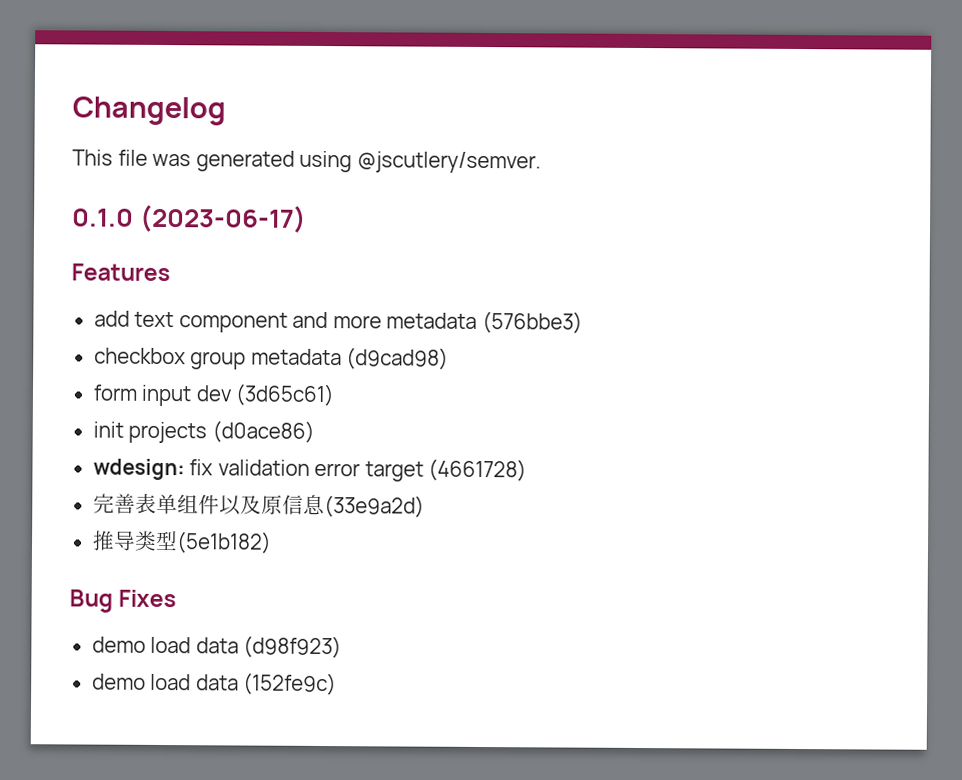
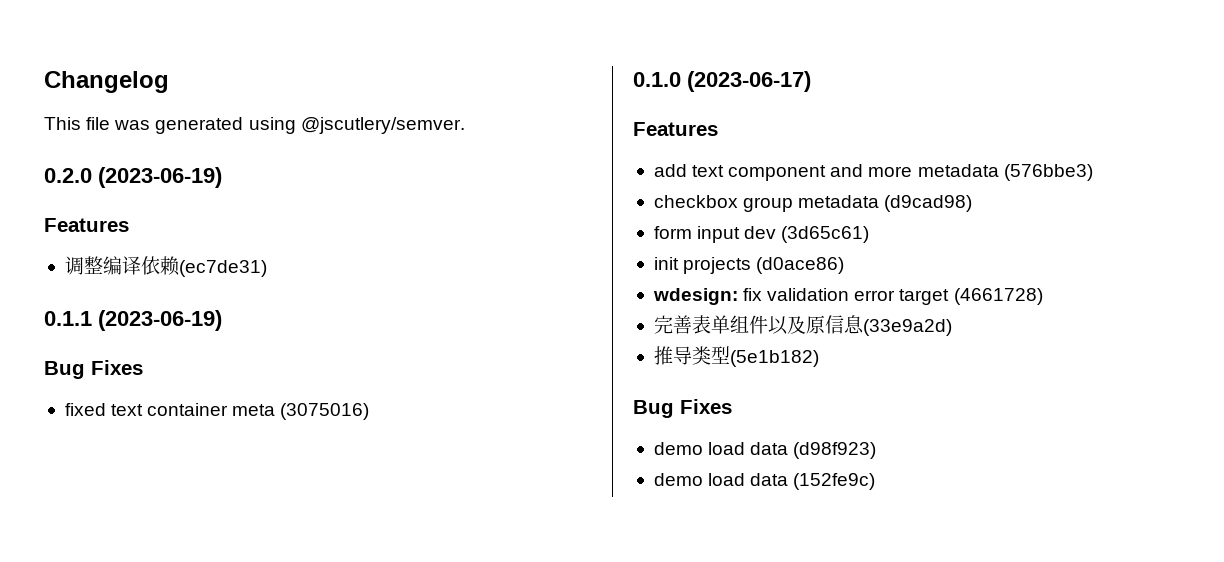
(541, 162) none -> [44,167,222,188] [44,218,129,232] [64,256,267,277] [44,310,222,331] [44,360,143,379] [64,403,370,420] // 0.2.0 (2023-06-19) // Features // 调整编译依赖(ec7de31) // 0.1.1 (2023-06-19) // Bug Fixes // fixed text container meta (3075016)

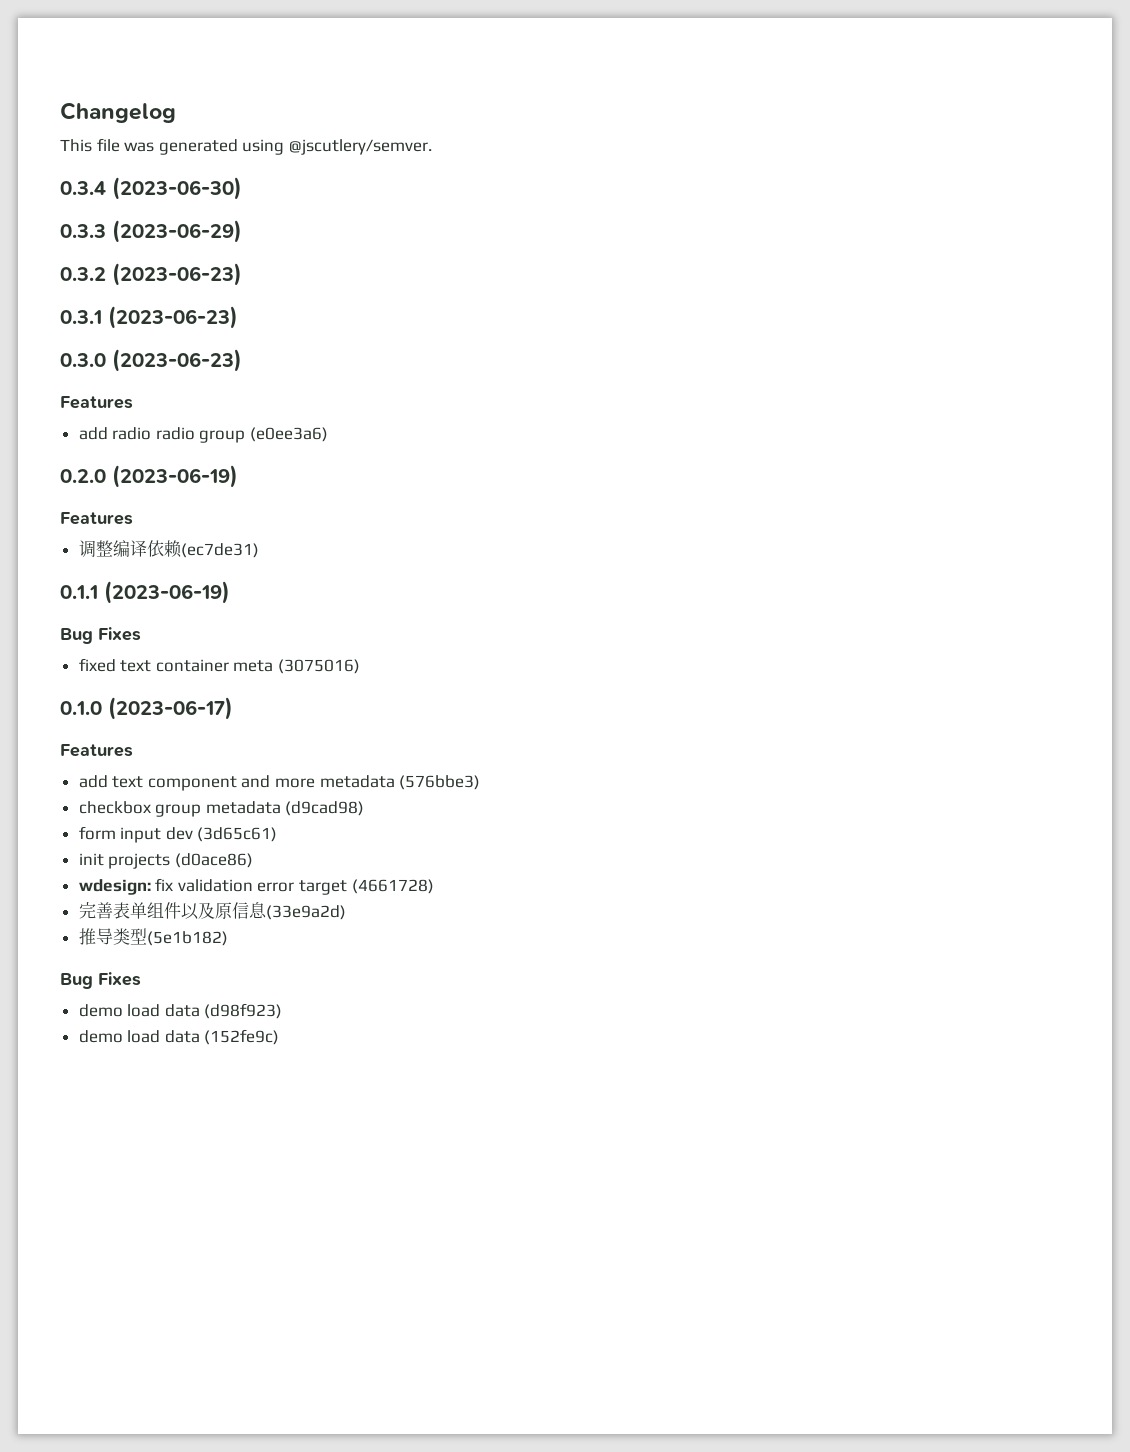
(465, 125) none -> [60,177,242,200] [60,220,242,243] [60,263,242,286] [60,306,238,329] [60,349,242,372] [60,396,133,409] [78,427,329,443] // 0.3.4 (2023-06-30) // 0.3.3 (2023-06-29) // 0.3.2 (2023-06-23) // 0.3.1 (2023-06-23) // 0.3.0 (2023-06-23) // Features // add radio radio group (e0ee3a6)

